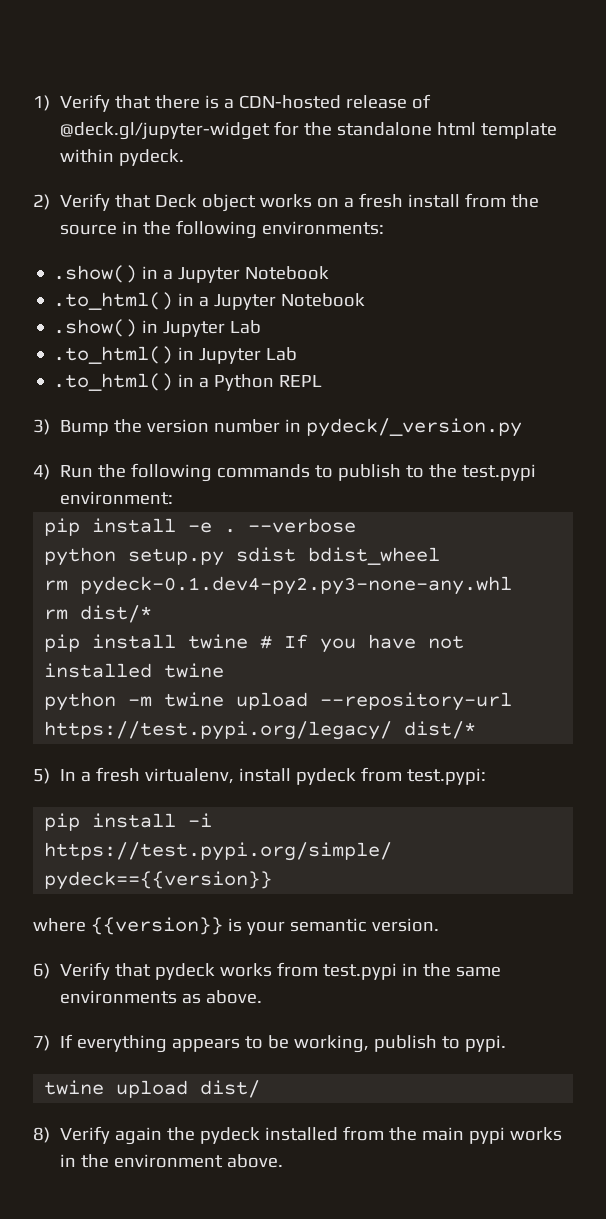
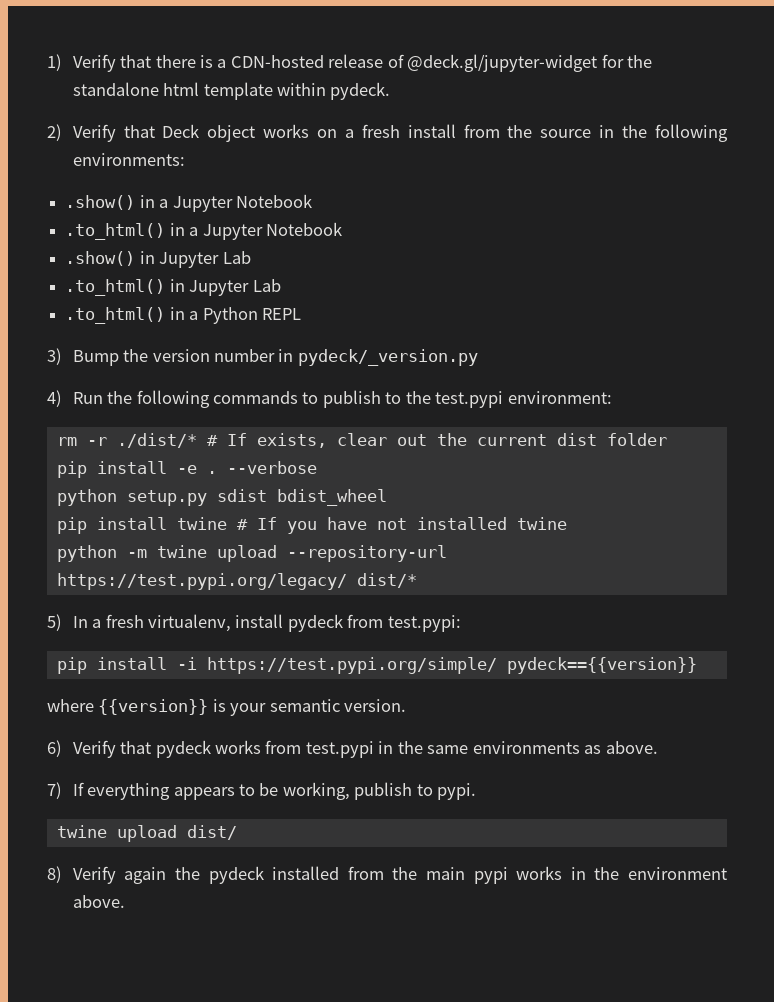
(174, 498) none -> [56,433,667,448] // rm -r ./dist/* # If exists, clear out the current dist folder
[44,576,513,595] [44,605,153,623] // rm pydeck-0.1.dev4-py2.py3-none-any.whl // rm dist/* -> (387, 497) none

